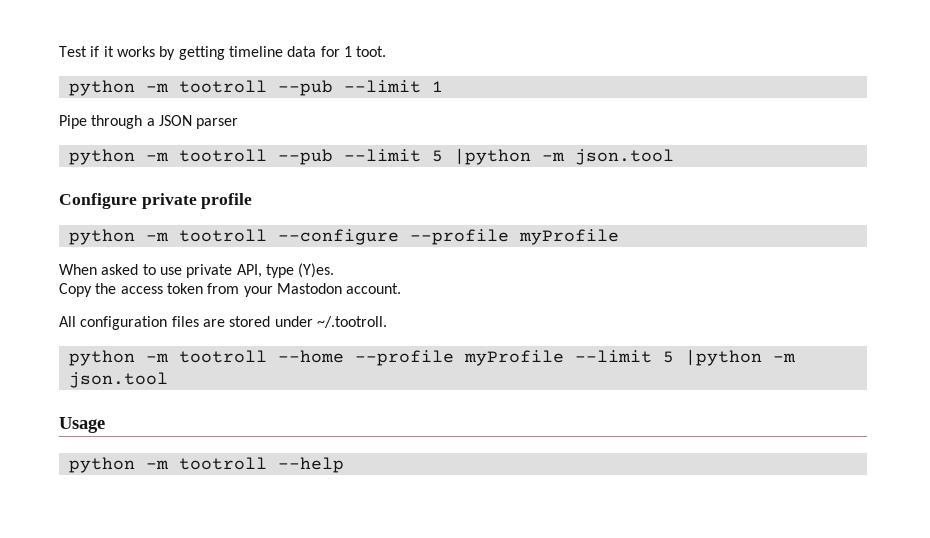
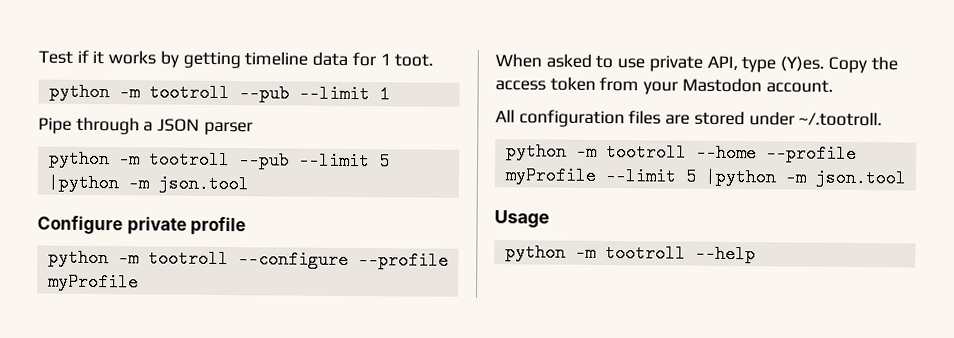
(335, 270) // -> (825, 64) none

